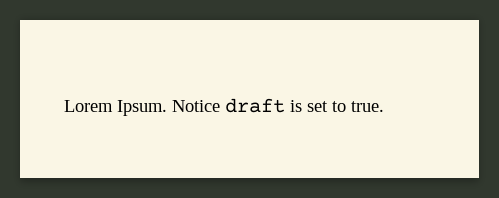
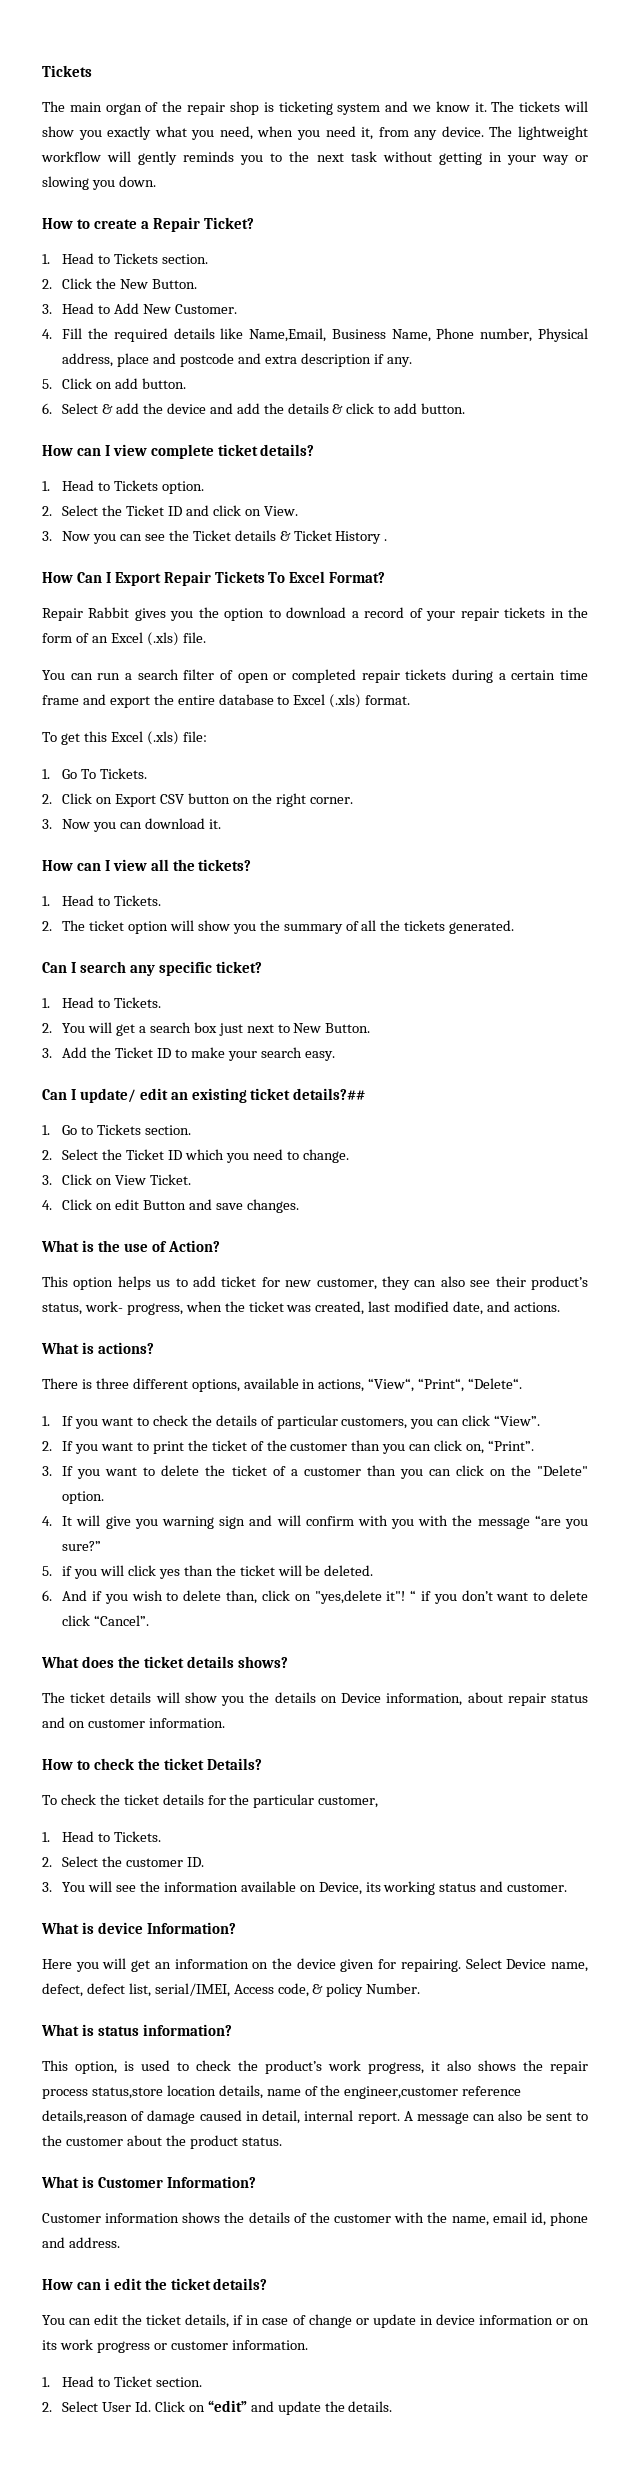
[64,98,384,116] Lorem Ipsum. Notice draft is set to true. -> [42,65,92,77] [42,101,588,115] [42,126,588,140] [41,151,588,165] [42,176,156,190] [42,217,254,232] [42,253,209,264] [42,278,198,289] [42,303,237,314] [42,328,588,342] [62,353,412,367] [42,378,187,389] [42,403,466,414] [42,444,315,459] [42,480,205,494] [42,505,298,516] [42,530,388,544] [42,571,386,586] [42,607,588,621] [42,632,206,646] [42,669,589,683] [42,694,411,708] [42,731,207,745] [42,768,148,779] [42,793,353,807] [42,818,221,832] [42,859,252,871] [42,895,162,906] [42,920,515,934] [42,961,262,976] [42,997,162,1008] [42,1022,371,1036] [42,1047,335,1061] [42,1088,366,1103] [42,1124,192,1135] [42,1149,349,1163] [42,1174,192,1185] [42,1199,299,1213] [41,1240,220,1252] [42,1276,588,1290] [42,1301,560,1315] [41,1342,154,1354] [42,1378,523,1392] [42,1415,541,1429] [42,1440,534,1454] [42,1465,588,1479] [62,1491,105,1504] [42,1515,588,1529] [62,1541,102,1551] [42,1565,374,1579] [42,1590,589,1604] [62,1615,150,1626] [41,1656,288,1668] [42,1692,588,1706] [42,1717,225,1728] [42,1758,262,1770] [42,1794,379,1808] [42,1831,162,1842] [42,1856,205,1867] [42,1881,568,1895] [41,1922,236,1934] [42,1958,589,1972] [42,1983,421,1997] [41,2024,232,2036] [42,2060,588,2074] [42,2085,522,2099] [42,2110,589,2124] [42,2135,282,2149] [41,2176,256,2188] [42,2212,588,2226] [42,2237,120,2248] [42,2278,268,2290] [42,2314,589,2328] [42,2339,308,2353] [42,2376,203,2387] [42,2400,393,2415] Tickets // The main organ of the repair shop is ticketing system and we know it. The tickets will show you exactly what you need, when you need it, from any device. The lightweight workflow will gently reminds you to the next task without getting in your way or slowing you down. // How to create a Repair Ticket? // 1. Head to Tickets section. // 2. Click the New Button. // 3. Head to Add New Customer. // 4. Fill the required details like Name,Email, Business Name, Phone number, Physical address, place and postcode and extra description if any. // 5. Click on add button. // 6. Select & add the device and add the details & click to add button. // How can I view complete ticket details? // 1. Head to Tickets option. // 2. Select the Ticket ID and click on View. // 3. Now you can see the Ticket details & Ticket History . // How Can I Export Repair Tickets To Excel Format? // Repair Rabbit gives you the option to download a record of your repair tickets in the form of an Excel (.xls) file. // You can run a search filter of open or completed repair tickets during a certain time frame and export the entire database to Excel (.xls) format. // To get this Excel (.xls) file: // 1. Go To Tickets. // 2. Click on Export CSV button on the right corner. // 3. Now you can download it. // How can I view all the tickets? // 1. Head to Tickets. // 2. The ticket option will show you the summary of all the tickets generated. // Can I search any specific ticket? // 1. Head to Tickets. // 2. You will get a search box just next to New Button. // 3. Add the Ticket ID to make your search easy. // Can I update/ edit an existing ticket details?## // 1. Go to Tickets section. // 2. Select the Ticket ID which you need to change. // 3. Click on View Ticket. // 4. Click on edit Button and save changes. // What is the use of Action? // This option helps us to add ticket for new customer, they can also see their product’s status, work- progress, when the ticket was created, last modified date, and actions. // What is actions? // There is three different options, available in actions, “View“, “Print“, “Delete“. // 1. If you want to check the details of particular customers, you can click “View”. // 2. If you want to print the ticket of the customer than you can click on, “Print”. // 3. If you want to delete the ticket of a customer than you can click on the "Delete" option. // 4. It will give you warning sign and will confirm with you with the message “are you sure?” // 5. if you will click yes than the ticket will be deleted. // 6. And if you wish to delete than, click on "yes,delete it"! “ if you don’t want to delete click “Cancel”. // What does the ticket details shows? // The ticket details will show you the details on Device information, about repair status and on customer information. // How to check the ticket Details? // To check the ticket details for the particular customer, // 1. Head to Tickets. // 2. Select the customer ID. // 3. You will see the information available on Device, its working status and customer. // What is device Information? // Here you will get an information on the device given for repairing. Select Device name, defect, defect list, serial/IMEI, Access code, & policy Number. // What is status information? // This option, is used to check the product’s work progress, it also shows the repair process status,store location details, name of the engineer,customer reference details,reason of damage caused in detail, internal report. A message can also be sent to the customer about the product status. // What is Customer Information? // Customer information shows the details of the customer with the name, email id, phone and address. // How can i edit the ticket details? // You can edit the ticket details, if in case of change or update in device information or on its work progress or customer information. // 1. Head to Ticket section. // 2. Select User Id. Click on “edit” and update the details.

